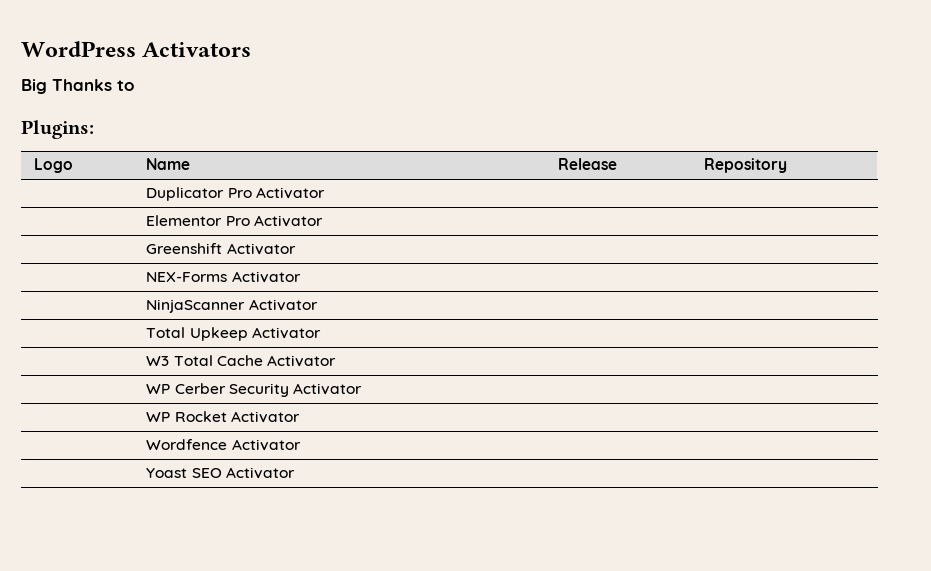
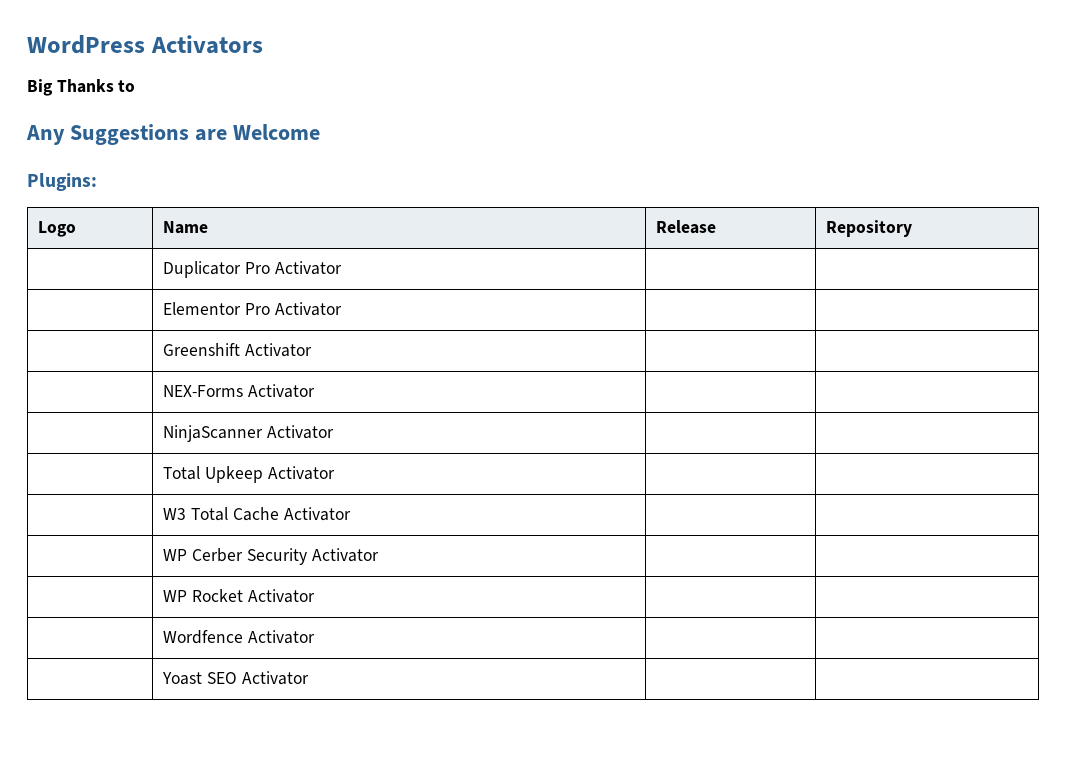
(134, 85) none -> [26,124,320,145] // Any Suggestions are Welcome

